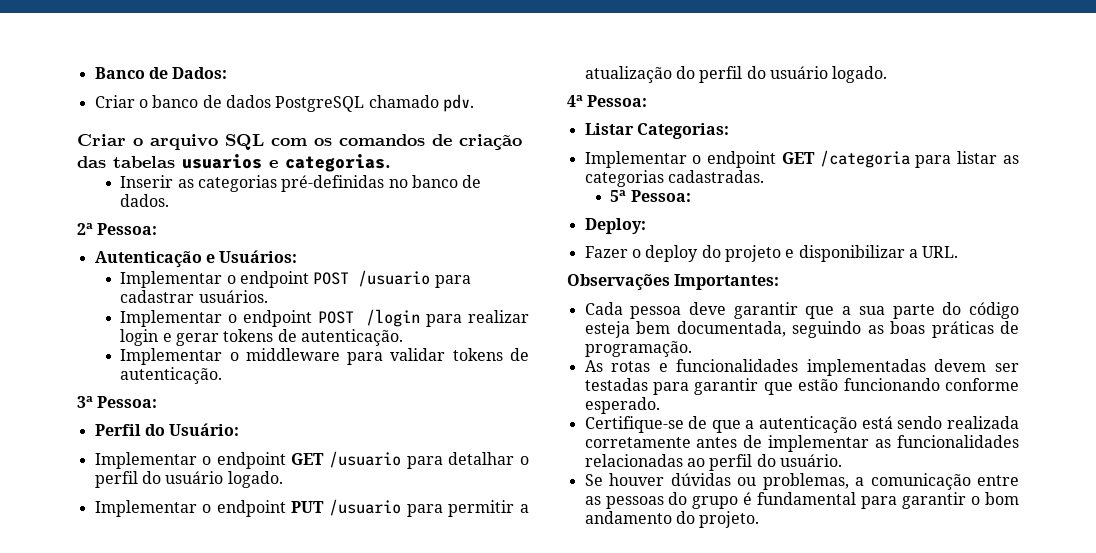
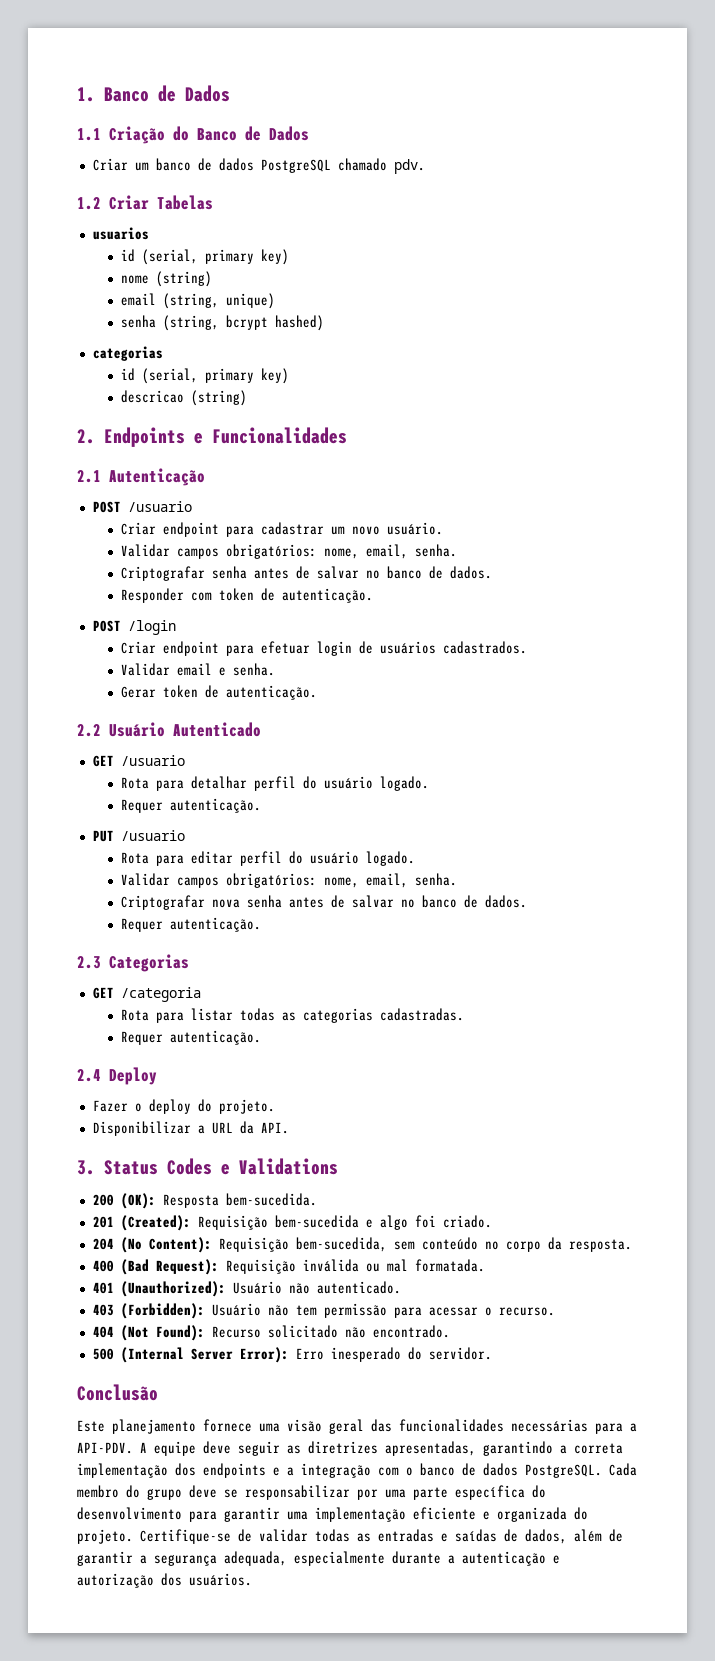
[94,67,228,79] [94,95,148,108] Banco de Dados: // Criar o -> [77,85,230,102] [77,126,309,144] [92,158,149,171] 1. Banco de Dados // 1.1 Criação do Banco de Dados // Criar um
[77,134,522,150] [77,154,391,172] [120,175,482,192] [120,194,170,207] [77,223,158,235] [94,250,298,268] [120,270,471,288] [120,290,268,303] [120,309,529,327] [120,329,404,346] [120,348,529,365] [120,367,223,384] [77,396,158,408] [94,423,240,436] [94,452,286,469] Criar o arquivo SQL com os comandos de criação das tabelas usuarios e categorias. // Inserir as categorias pré-definidas no banco de dados. // 2ª Pessoa: // Autenticação e Usuários: // Implementar o endpoint POST /usuario para cadastrar usuários. // Implementar o endpoint POST /login para realizar login e gerar tokens de autenticação. // Implementar o middleware para validar tokens de autenticação. // 3ª Pessoa: // Perfil do Usuário: // Implementar o endpoint -> [77,195,213,210] [92,227,149,240] [120,249,289,265] [120,271,212,287] [120,293,275,309] [120,315,324,331] [92,346,163,361] [120,368,289,384] [120,390,247,406] [77,427,347,447] [77,468,205,486] [92,501,192,513] [120,522,443,537] [120,544,457,559] [120,566,492,581] [120,588,373,603] [92,620,176,635] [120,641,527,656] [120,663,275,676] [120,685,317,700] [77,722,261,737] 1.2 Criar Tabelas // usuarios // id (serial, primary key) // nome (string) // email (string, unique) // senha (string, bcrypt hashed) // categorias // id (serial, primary key) // descricao (string) // 2. Endpoints e Funcionalidades // 2.1 Autenticação // POST /usuario // Criar endpoint para cadastrar um novo usuário. // Validar campos obrigatórios: nome, email, senha. // Criptografar senha antes de salvar no banco de dados. // Responder com token de autenticação. // POST /login // Criar endpoint para efetuar login de usuários cadastrados. // Validar email e senha. // Gerar token de autenticação. // 2.2 Usuário Autenticado //
(402, 459) none -> [120,777,149,789] // Rota
[520,456,529,465] [94,471,283,488] [94,500,286,517] o perfil do usuário logado. // Implementar o endpoint -> [253,776,429,791] [120,798,261,813] perfil do usuário logado. // Requer autenticação. //
[406,500,529,517] [584,66,888,83] [567,95,648,107] [584,123,729,139] [584,151,777,168] para permitir a atualização do perfil do usuário logado. // 4ª Pessoa: // Listar Categorias: // Implementar o endpoint -> [120,851,415,866] [120,873,457,888] [120,895,527,910] [120,917,261,932] [77,954,189,972] // Rota para editar perfil do usuário logado. // Validar campos obrigatórios: nome, email, senha. // Criptografar nova senha antes de salvar no banco de dados. // Requer autenticação. // 2.3 Categorias //
(910, 159) none -> [120,1009,149,1021] // Rota
(998, 157) none -> [239,1008,275,1021] todas
[610,190,691,202] [584,218,646,234] 5ª Pessoa: // Deploy: -> [120,1030,261,1045] [77,1067,157,1085] Requer autenticação. // 2.4 Deploy
[724,245,959,262] [567,274,780,291] [584,302,1019,319] [584,321,1019,338] [584,341,692,357] [584,359,1019,376] [584,378,1019,395] [584,397,660,414] [584,416,1019,433] [584,435,1019,452] [584,454,842,471] [584,473,1019,490] [584,492,1019,509] [584,511,760,528] projeto e disponibilizar a URL. // Observações Importantes: // Cada pessoa deve garantir que a sua parte do código esteja bem documentada, seguindo as boas práticas de programação. // As rotas e funcionalidades implementadas devem ser testadas para garantir que estão funcionando conforme esperado. // Certifique-se de que a autenticação está sendo realizada corretamente antes de implementar as funcionalidades relacionadas ao perfil do usuário. // Se houver dúvidas ou problemas, a comunicação entre as pessoas do grupo é fundamental para garantir o bom andamento do projeto. -> [218,1099,275,1114] [92,1121,289,1136] [77,1158,338,1175] [92,1193,317,1209] [92,1215,492,1231] [92,1237,632,1253] [92,1259,485,1275] [92,1281,401,1297] [92,1303,555,1319] [92,1325,450,1341] [92,1347,492,1363] [77,1384,158,1401] [77,1419,637,1434] [77,1441,623,1456] [77,1463,637,1478] [77,1485,546,1500] [77,1507,588,1522] [77,1529,623,1544] [77,1551,560,1566] [77,1573,252,1588] projeto. // Disponibilizar a URL da API. // 3. Status Codes e Validations // 200 (OK): Resposta bem-sucedida. // 201 (Created): Requisição bem-sucedida e algo foi criado. // 204 (No Content): Requisição bem-sucedida, sem conteúdo no corpo da resposta. // 400 (Bad Request): Requisição inválida ou mal formatada. // 401 (Unauthorized): Usuário não autenticado. // 403 (Forbidden): Usuário não tem permissão para acessar o recurso. // 404 (Not Found): Recurso solicitado não encontrado. // 500 (Internal Server Error): Erro inesperado do servidor. // Conclusão // Este planejamento fornece uma visão geral das funcionalidades necessárias para a API-PDV. A equipe deve seguir as diretrizes apresentadas, garantindo a correta implementação dos endpoints e a integração com o banco de dados PostgreSQL. Cada membro do grupo deve se responsabilizar por uma parte específica do desenvolvimento para garantir uma implementação eficiente e organizada do projeto. Certifique-se de validar todas as entradas e saídas de dados, além de garantir a segurança adequada, especialmente durante a autenticação e autorização dos usuários.

